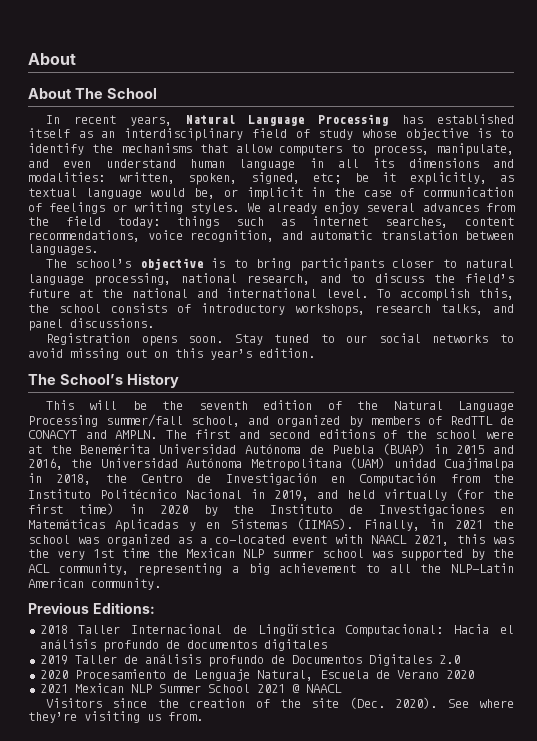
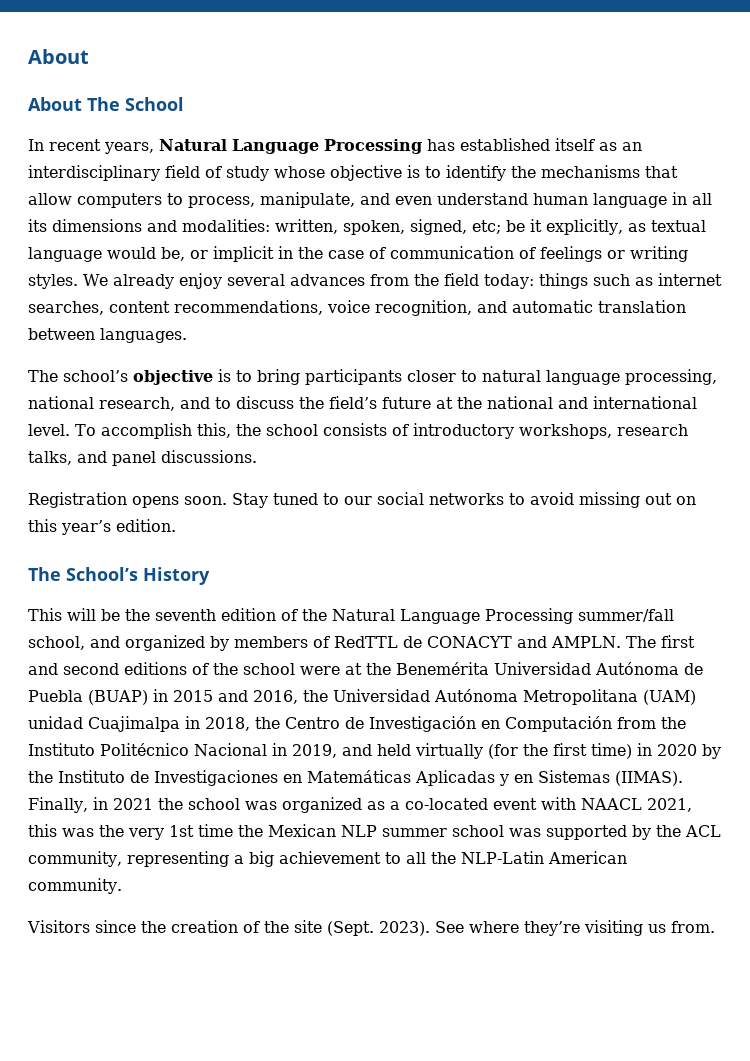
[28,602,155,614] [39,624,514,637] [39,639,327,652] [39,654,460,667] [39,669,474,681] [39,683,342,693] // Previous Editions: // 2018 Taller Internacional de Lingüística Computacional: Hacia el análisis profundo de documentos digitales // 2019 Taller de análisis profundo de Documentos Digitales 2.0 // 2020 Procesamiento de Lenguaje Natural, Escuela de Verano 2020 // 2021 Mexican NLP Summer School 2021 @ NAACL -> (122, 886) none
[349,697,438,709] (Dec. 2020). -> [327,921,430,936] (Sept. 2023).

